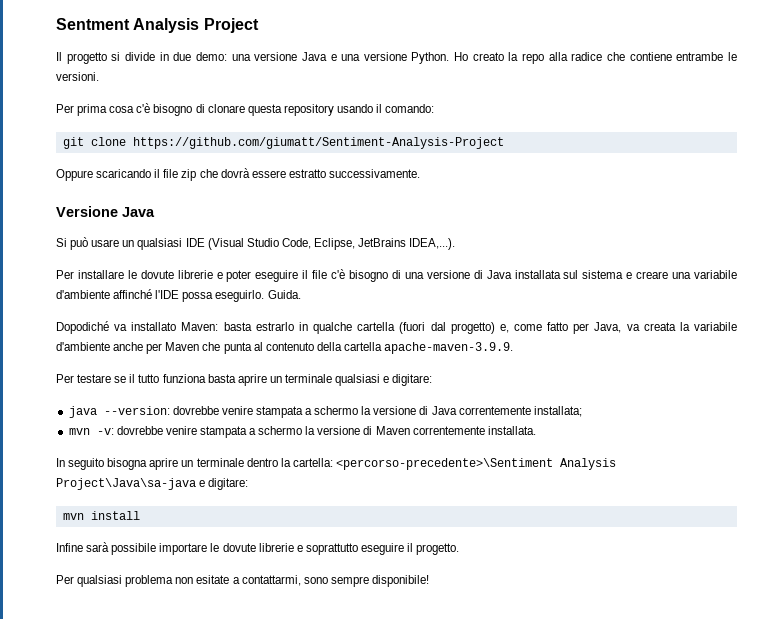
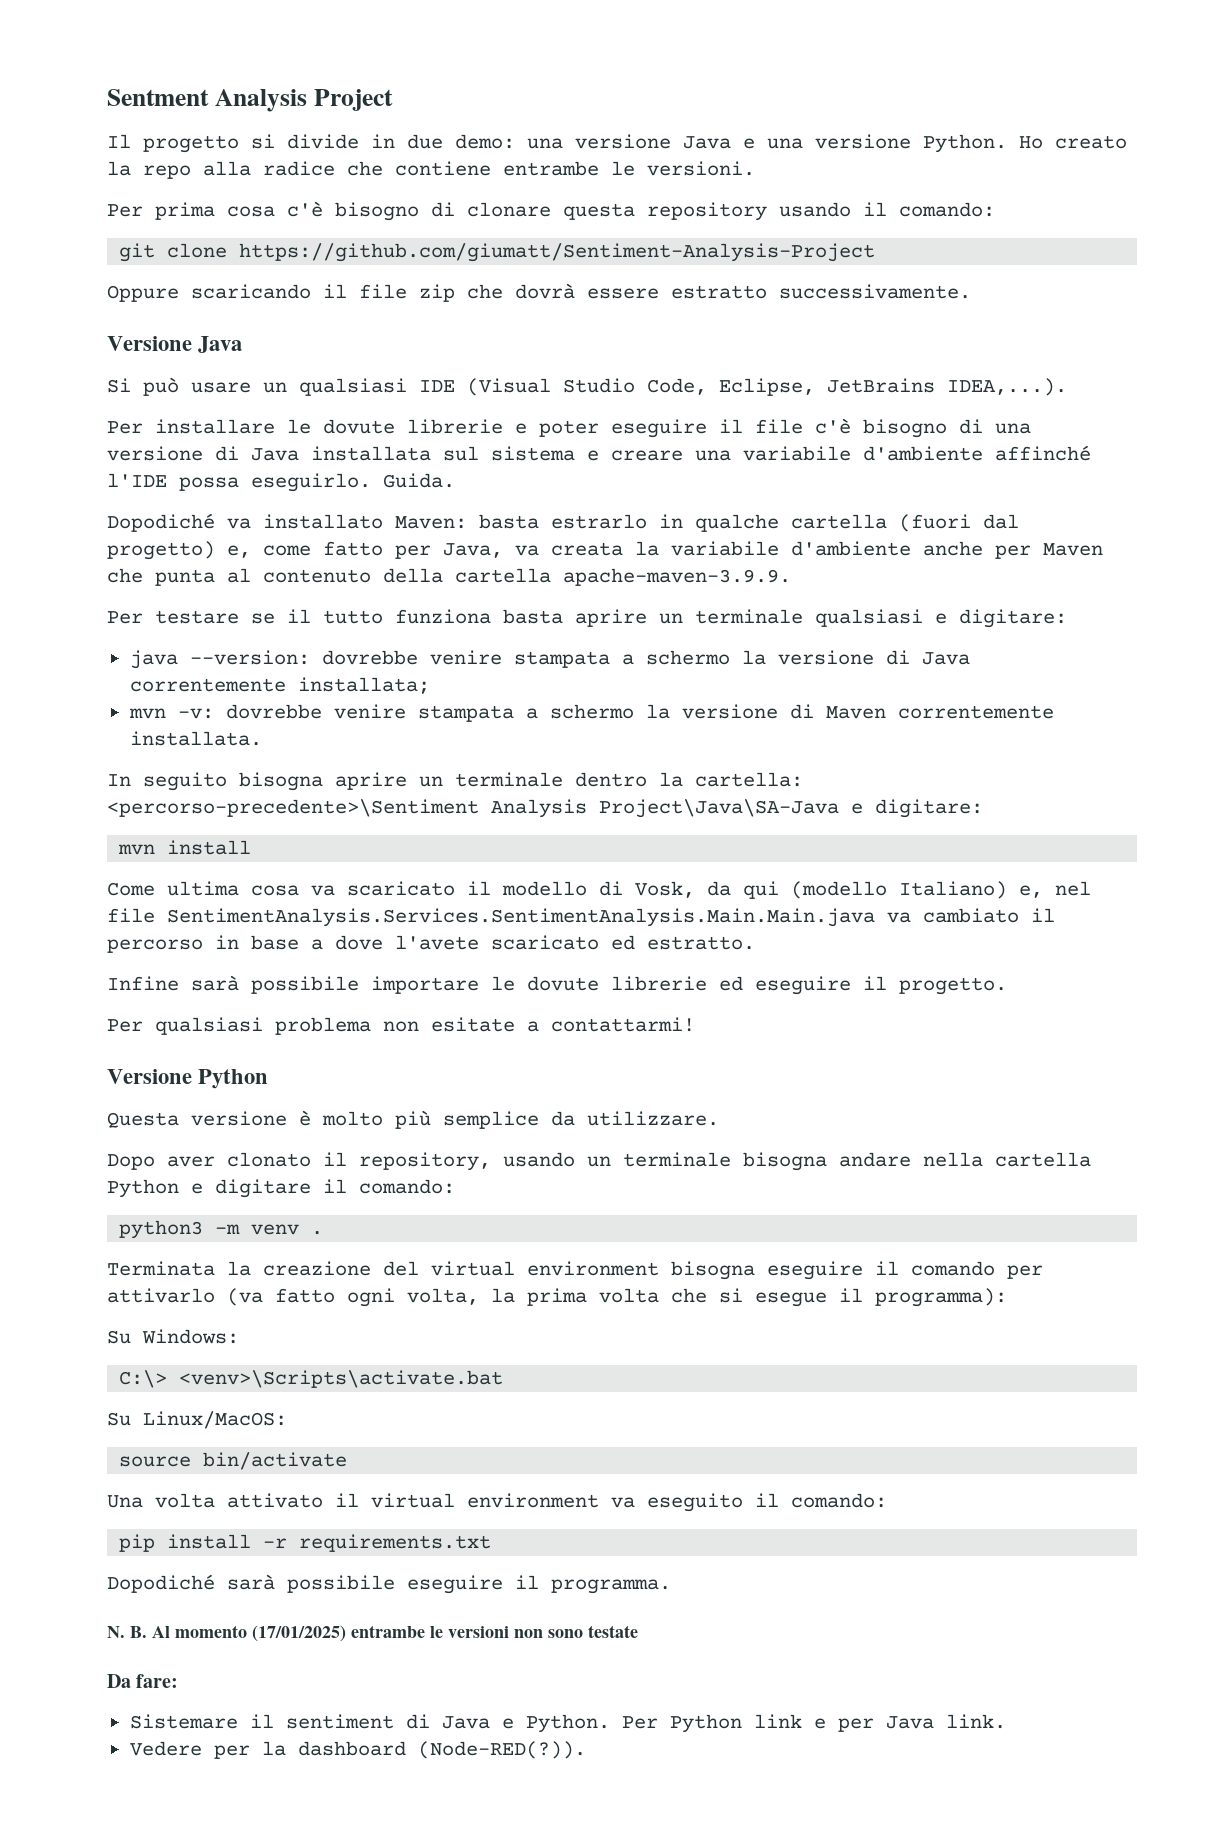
[56,478,196,490] Project\Java\sa-java -> [599,799,839,818] Project\Java\SA-Java
(140, 515) none -> [107,881,1091,899] [107,908,1055,927] [107,935,755,953] // Come ultima cosa va scaricato il modello di Vosk, da qui (modello Italiano) e, nel file SentimentAnalysis.Services.SentimentAnalysis.Main.Main.java va cambiato il percorso in base a dove l'avete scaricato ed estratto.
[296,543,358,555] e soprattutto -> [719,976,743,991] ed
[241,575,429,587] contattarmi, sono sempre disponibile! -> [551,1017,695,1032] [107,1069,269,1089] [107,1110,719,1129] [107,1152,1091,1171] [107,1179,455,1198] [119,1220,324,1239] [107,1261,1043,1280] [107,1288,1007,1307] [107,1329,239,1344] [119,1370,504,1388] [107,1411,287,1429] [119,1452,348,1470] [107,1493,887,1512] [119,1534,492,1552] [107,1574,671,1594] [107,1625,638,1642] [107,1674,179,1688] [129,1714,1006,1733] [129,1741,586,1759] contattarmi! // Versione Python // Questa versione è molto più semplice da utilizzare. // Dopo aver clonato il repository, usando un terminale bisogna andare nella cartella Python e digitare il comando: // python3 -m venv . // Terminata la creazione del virtual environment bisogna eseguire il comando per attivarlo (va fatto ogni volta, la prima volta che si esegue il programma): // Su Windows: // C:\> <venv>\Scripts\activate.bat // Su Linux/MacOS: // source bin/activate // Una volta attivato il virtual environment va eseguito il comando: // pip install -r requirements.txt // Dopodiché sarà possibile eseguire il programma. // N. B. Al momento (17/01/2025) entrambe le versioni non sono testate // Da fare: // Sistemare il sentiment di Java e Python. Per Python link e per Java link. // Vedere per la dashboard (Node-RED(?)).

